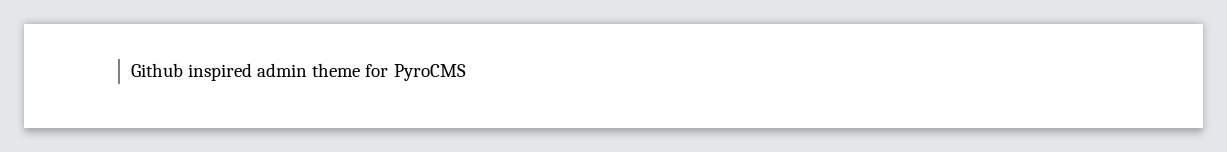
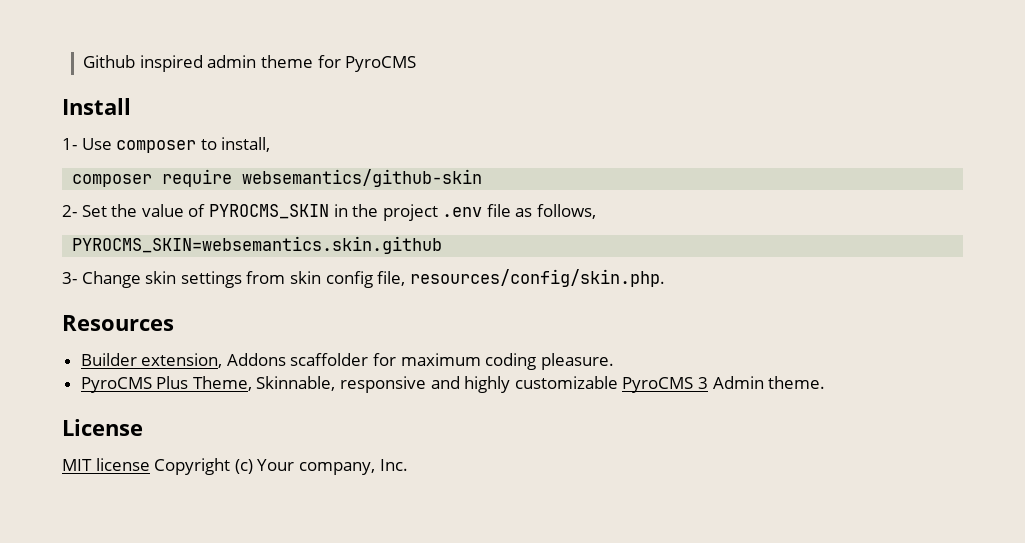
(466, 72) none -> [62,98,131,115] [62,137,271,153] [72,169,483,187] [62,204,597,221] [72,236,443,254] [62,269,665,288] [62,315,174,331] [80,353,614,370] [80,376,826,393] [62,419,143,436] [62,458,408,475] // Install // 1- Use composer to install, // composer require websemantics/github-skin // 2- Set the value of PYROCMS_SKIN in the project .env file as follows, // PYROCMS_SKIN=websemantics.skin.github // 3- Change skin settings from skin config file, resources/config/skin.php. // Resources // Builder extension, Addons scaffolder for maximum coding pleasure. // PyroCMS Plus Theme, Skinnable, responsive and highly customizable PyroCMS 3 Admin theme. // License // MIT license Copyright (c) Your company, Inc.

